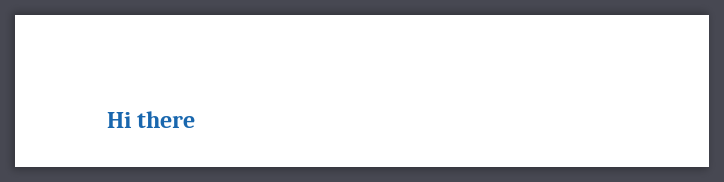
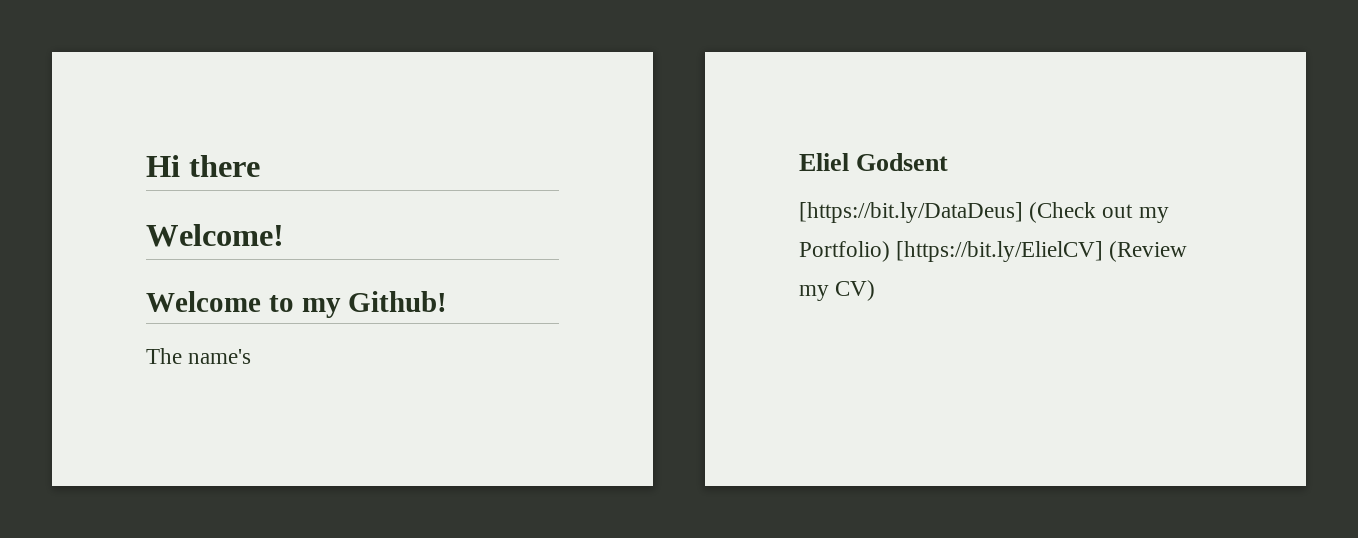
(196, 119) none -> [146,224,284,247] [146,291,448,318] [146,348,252,364] [799,153,949,171] [799,202,1169,223] [799,241,1188,262] [799,280,876,301] // Welcome! // Welcome to my Github! // The name's // Eliel Godsent // [https://bit.ly/DataDeus] (Check out my Portfolio) [https://bit.ly/ElielCV] (Review my CV)

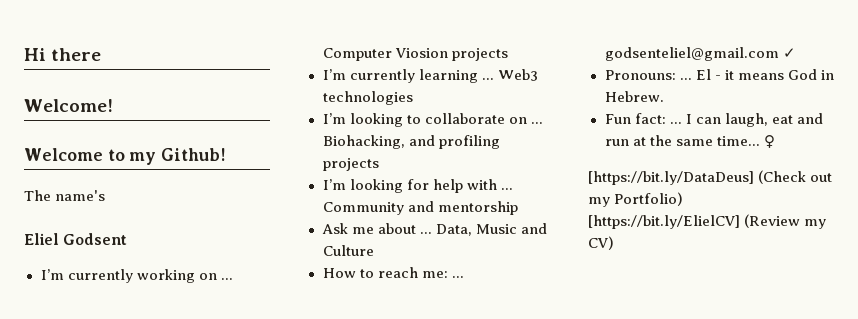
(949, 162) none -> [40,269,233,283] [322,48,508,61] [322,69,538,83] [322,91,413,105] [322,113,543,127] [322,135,500,149] [322,158,379,171] [322,179,513,193] [322,201,518,215] [321,223,547,236] [322,245,374,256] [322,267,464,278] [604,47,796,61] [604,69,834,80] [604,91,664,102] [604,113,823,127] [604,135,775,148] // I’m currently working on ... Computer Viosion projects // I’m currently learning ... Web3 technologies // I’m looking to collaborate on ... Biohacking, and profiling projects // I’m looking for help with ... Community and mentorship // Ask me about ... Data, Music and Culture // How to reach me: ... godsenteliel@gmail.com ✓ // Pronouns: ... El - it means God in Hebrew. // Fun fact: ... I can laugh, eat and run at the same time... ♀

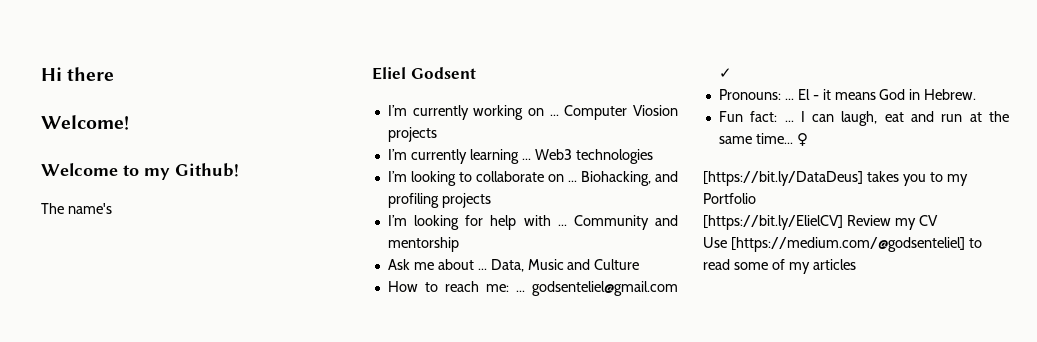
[758,170,833,184] [588,192,684,207] [588,214,827,229] [588,236,614,250] (Check out my Portfolio) [https://bit.ly/ElielCV] (Review my CV) -> [866,171,968,186] [703,193,756,204] [703,215,938,230] [703,237,982,252] [703,259,856,274] takes you to my Portfolio // [https://bit.ly/ElielCV] Review my CV // Use [https://medium.com/@godsenteliel] to read some of my articles

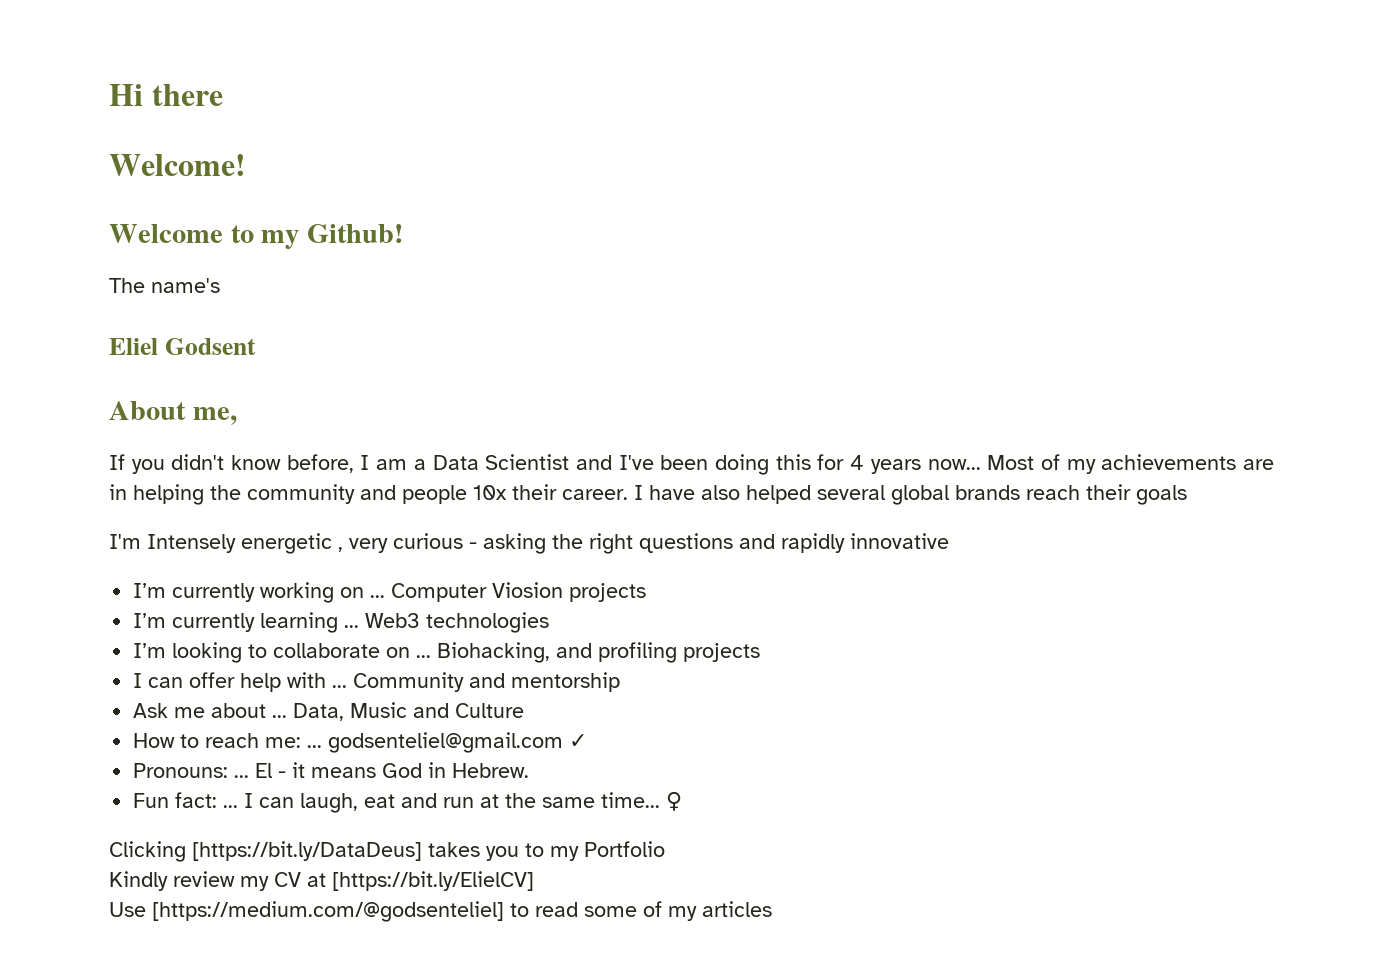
(476, 73) none -> [109,401,237,425] [109,454,1274,475] [109,484,1187,505] [109,533,949,554] // About me, // If you didn't know before, I am a Data Scientist and I've been doing this for 4 years now... Most of my achievements are in helping the community and people 10x their career. I have also helped several global brands reach their goals // I'm Intensely energetic , very curious - asking the right questions and rapidly innovative
[387,215,484,230] I’m looking for -> [133,672,236,688] I can offer
(808, 139) none -> [109,841,186,862] Clicking
[703,215,891,230] [https://bit.ly/ElielCV] Review -> [109,871,235,891] Kindly review
(938, 220) none -> [307,871,534,891] at [https://bit.ly/ElielCV]

